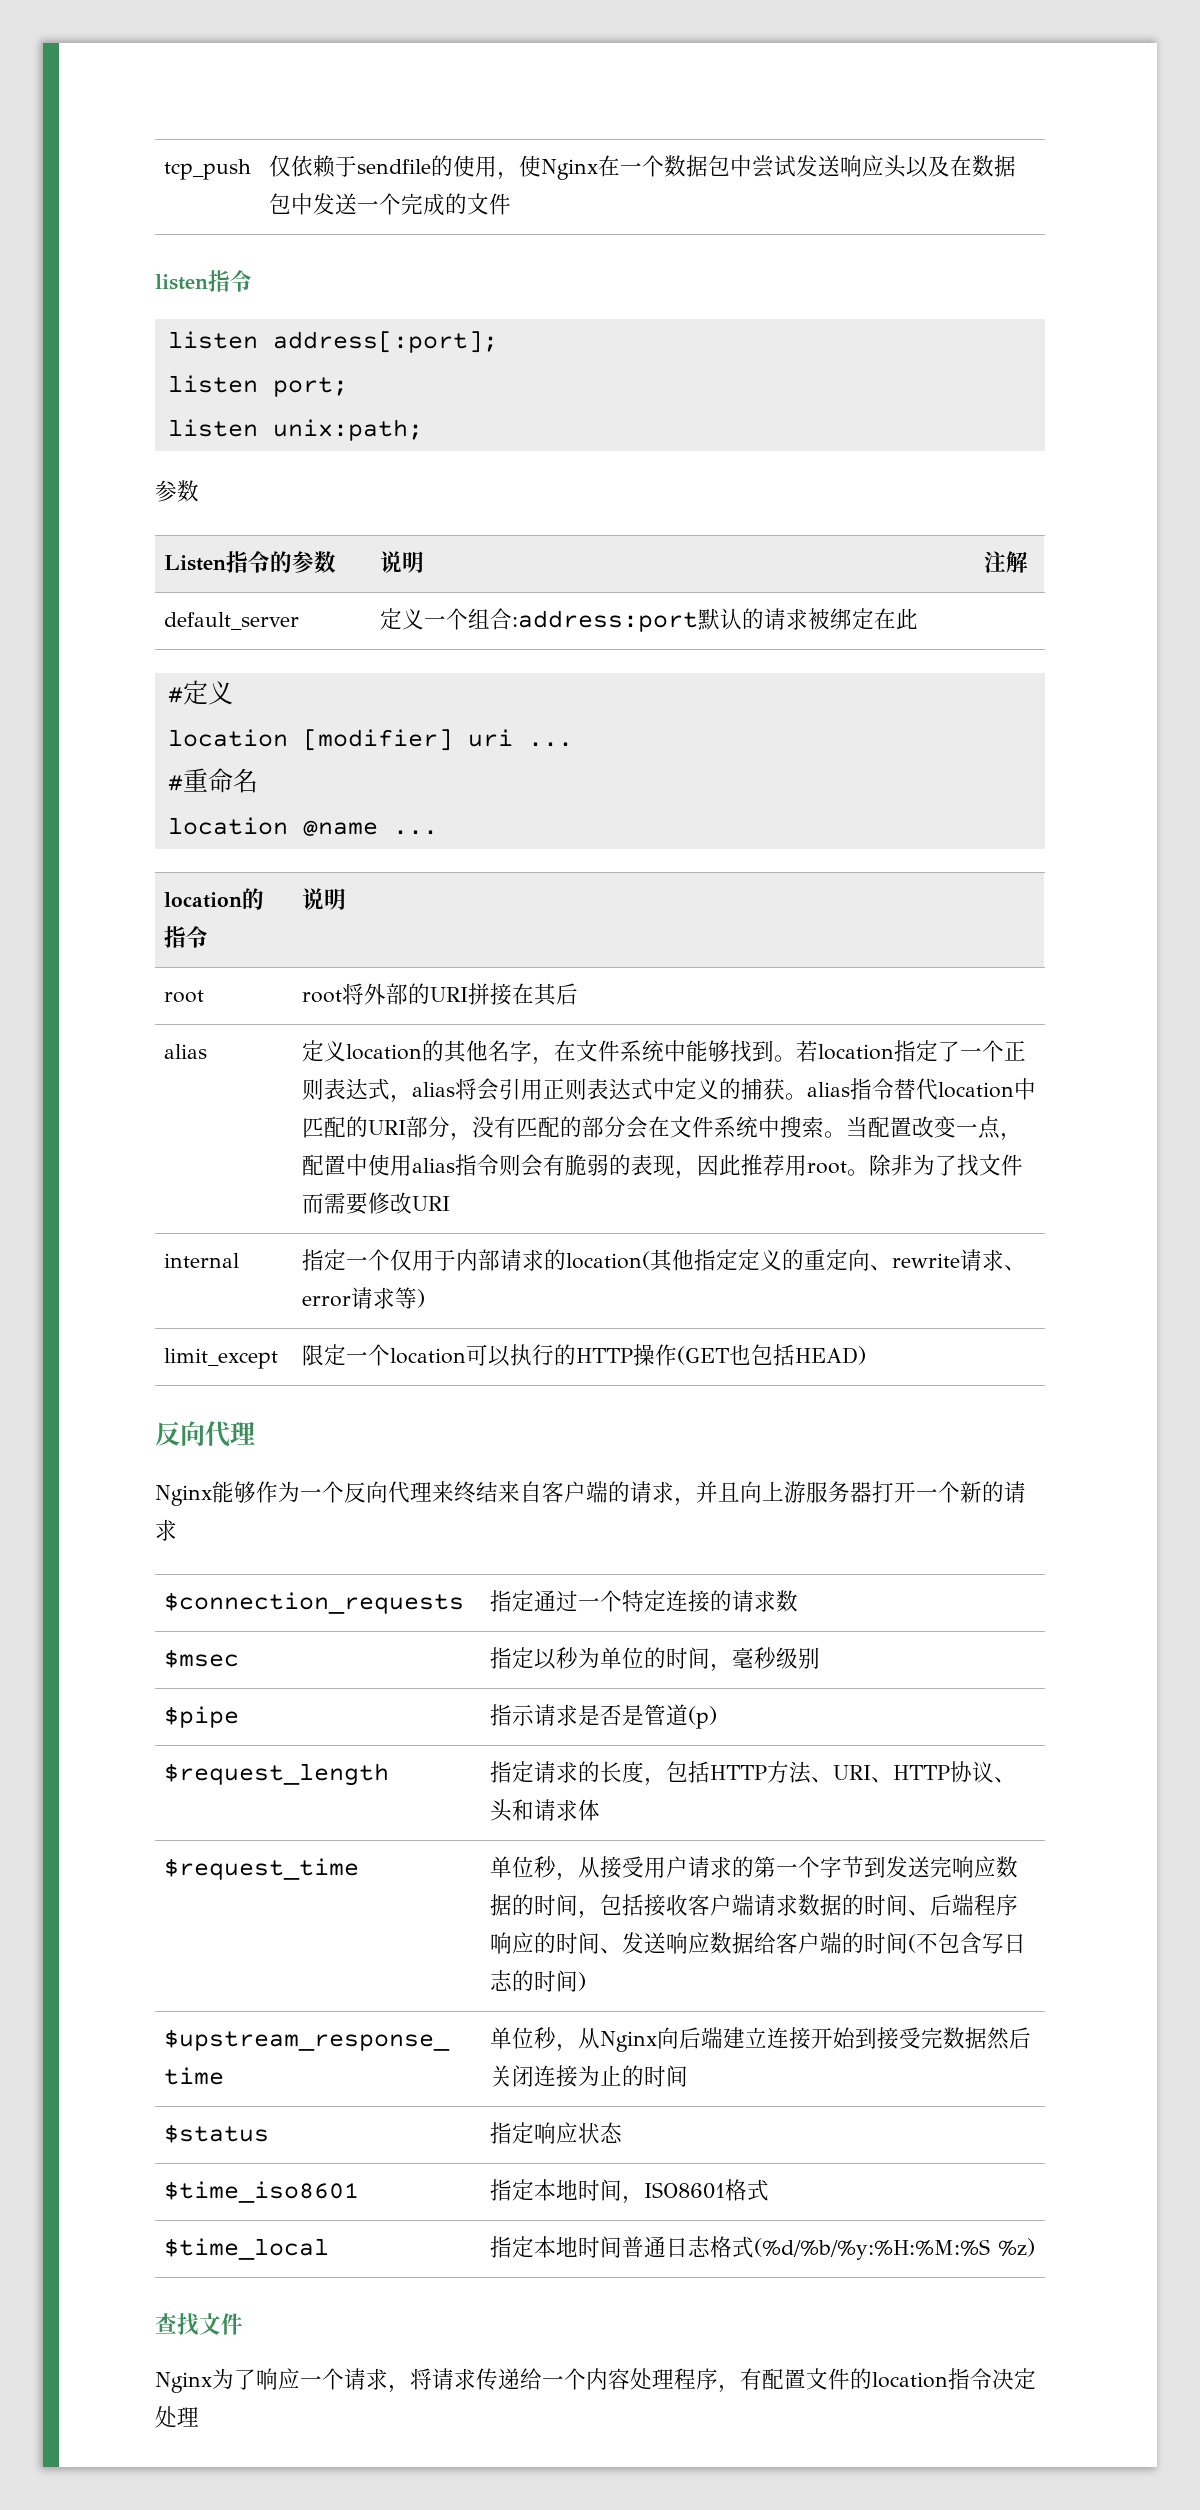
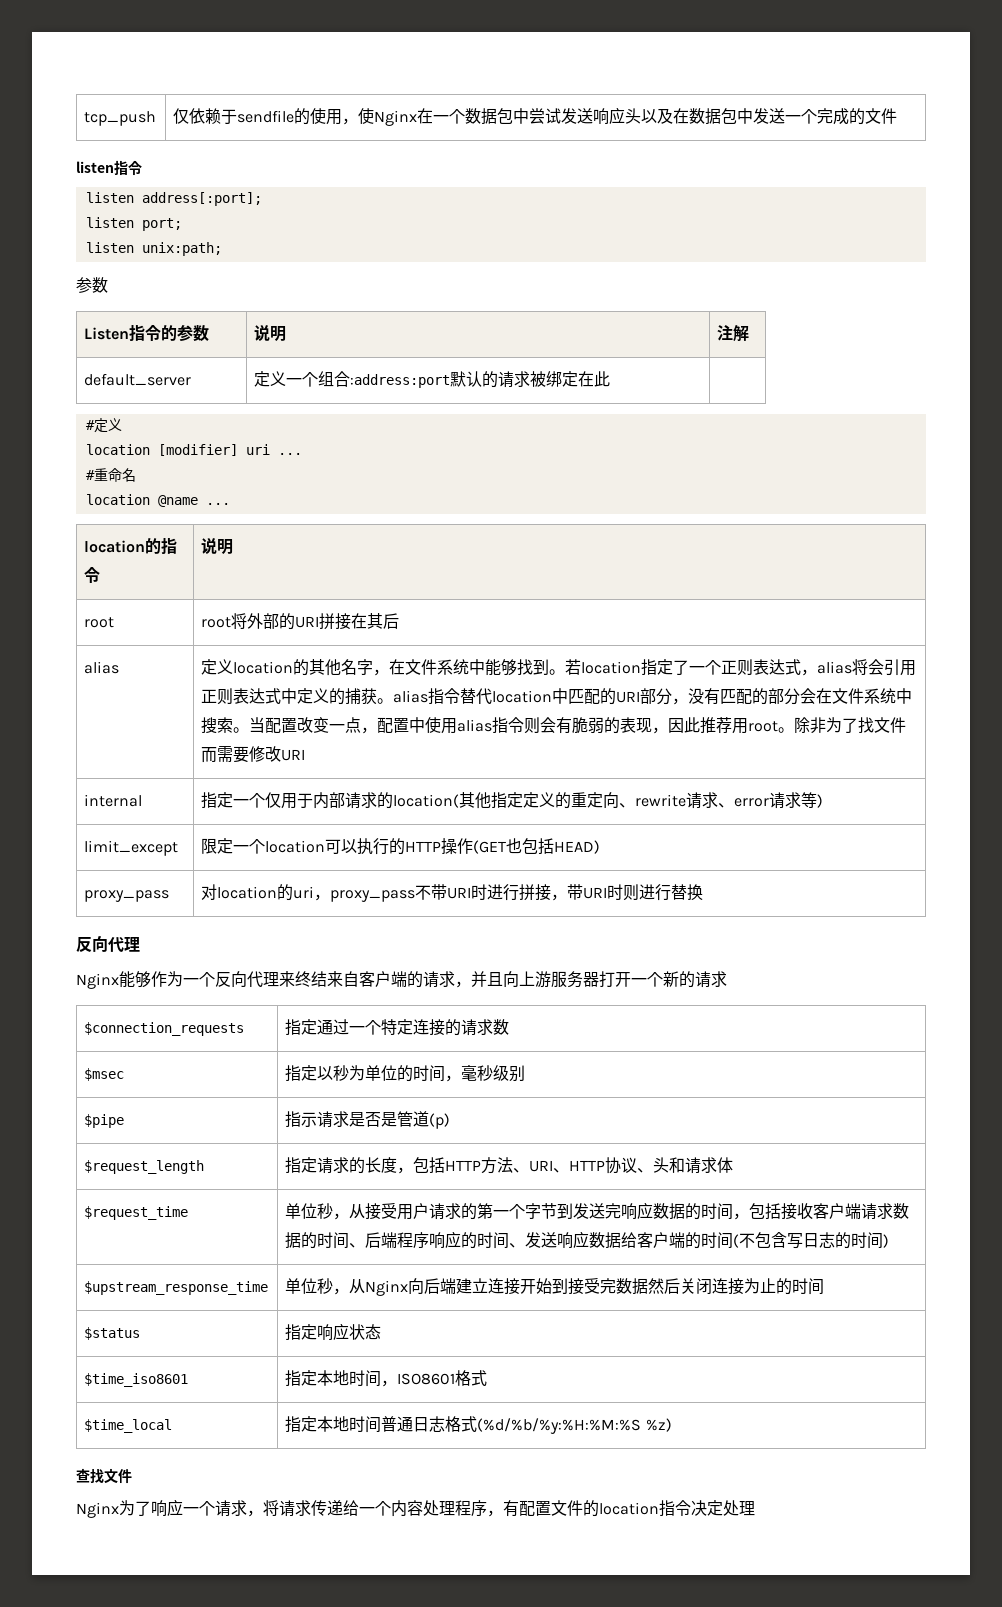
(866, 1355) none -> [84,890,170,902] [201,884,704,902] // proxy_pass | 对location的uri，proxy_pass不带URI时进行拼接，带URI时则进行替换

